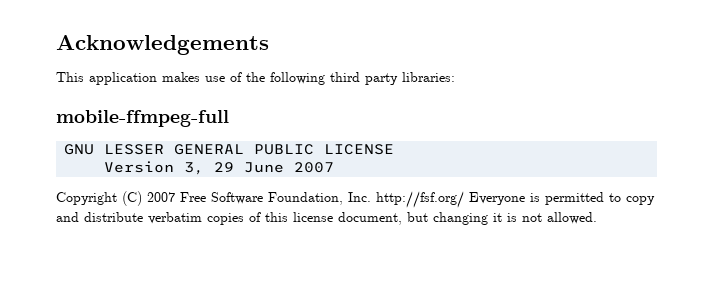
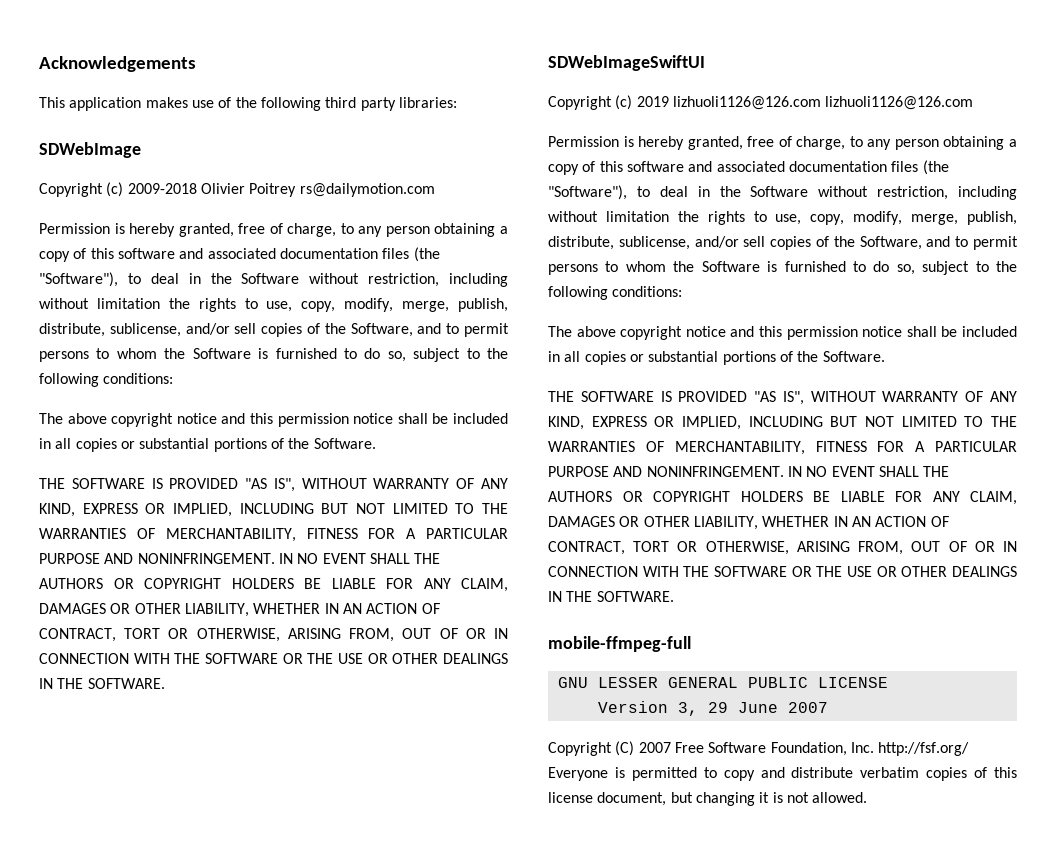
(455, 77) none -> [39,142,141,158] [39,182,435,197] [39,223,509,237] [39,247,440,262] [39,272,508,287] [39,298,509,312] [39,323,510,337] [39,348,509,362] [39,373,174,387] [39,413,509,427] [39,438,376,452] [39,478,508,492] [39,503,509,517] [39,528,508,542] [39,553,441,564] [39,578,508,592] [39,603,440,617] [39,628,509,642] [39,653,509,664] [39,678,165,689] [548,55,705,71] [548,95,974,110] [548,136,1018,150] [548,160,949,175] [548,185,1017,200] [548,211,1017,225] [548,236,1019,250] [548,261,1018,275] [548,286,683,300] [548,326,1017,340] [548,351,885,365] [548,391,1017,405] [548,416,1017,430] [548,441,1017,455] [548,466,950,477] [548,491,1017,505] [548,516,949,530] [548,541,1017,555] [548,566,1017,577] [548,591,674,602] // SDWebImage // Copyright (c) 2009-2018 Olivier Poitrey rs@dailymotion.com // Permission is hereby granted, free of charge, to any person obtaining a copy of this software and associated documentation files (the "Software"), to deal in the Software without restriction, including without limitation the rights to use, copy, modify, merge, publish, distribute, sublicense, and/or sell copies of the Software, and to permit persons to whom the Software is furnished to do so, subject to the following conditions: // The above copyright notice and this permission notice shall be included in all copies or substantial portions of the Software. // THE SOFTWARE IS PROVIDED "AS IS", WITHOUT WARRANTY OF ANY KIND, EXPRESS OR IMPLIED, INCLUDING BUT NOT LIMITED TO THE WARRANTIES OF MERCHANTABILITY, FITNESS FOR A PARTICULAR PURPOSE AND NONINFRINGEMENT. IN NO EVENT SHALL THE AUTHORS OR COPYRIGHT HOLDERS BE LIABLE FOR ANY CLAIM, DAMAGES OR OTHER LIABILITY, WHETHER IN AN ACTION OF CONTRACT, TORT OR OTHERWISE, ARISING FROM, OUT OF OR IN CONNECTION WITH THE SOFTWARE OR THE USE OR OTHER DEALINGS IN THE SOFTWARE. // SDWebImageSwiftUI // Copyright (c) 2019 lizhuoli1126@126.com lizhuoli1126@126.com // Permission is hereby granted, free of charge, to any person obtaining a copy of this software and associated documentation files (the "Software"), to deal in the Software without restriction, including without limitation the rights to use, copy, modify, merge, publish, distribute, sublicense, and/or sell copies of the Software, and to permit persons to whom the Software is furnished to do so, subject to the following conditions: // The above copyright notice and this permission notice shall be included in all copies or substantial portions of the Software. // THE SOFTWARE IS PROVIDED "AS IS", WITHOUT WARRANTY OF ANY KIND, EXPRESS OR IMPLIED, INCLUDING BUT NOT LIMITED TO THE WARRANTIES OF MERCHANTABILITY, FITNESS FOR A PARTICULAR PURPOSE AND NONINFRINGEMENT. IN NO EVENT SHALL THE AUTHORS OR COPYRIGHT HOLDERS BE LIABLE FOR ANY CLAIM, DAMAGES OR OTHER LIABILITY, WHETHER IN AN ACTION OF CONTRACT, TORT OR OTHERWISE, ARISING FROM, OUT OF OR IN CONNECTION WITH THE SOFTWARE OR THE USE OR OTHER DEALINGS IN THE SOFTWARE.

